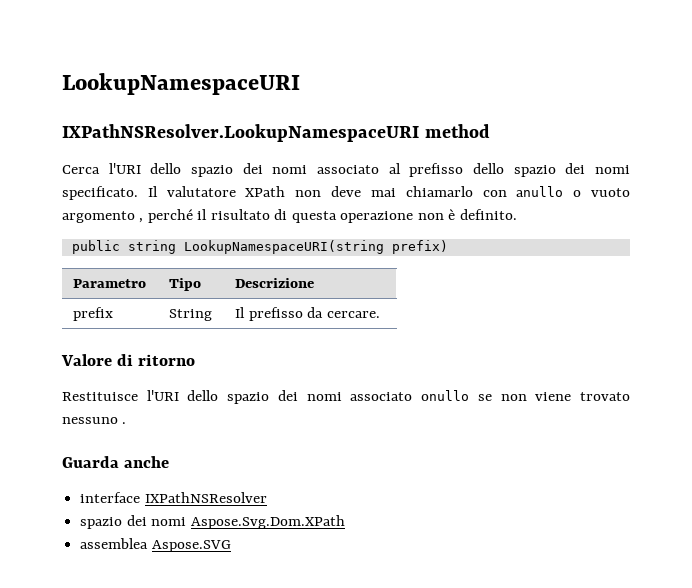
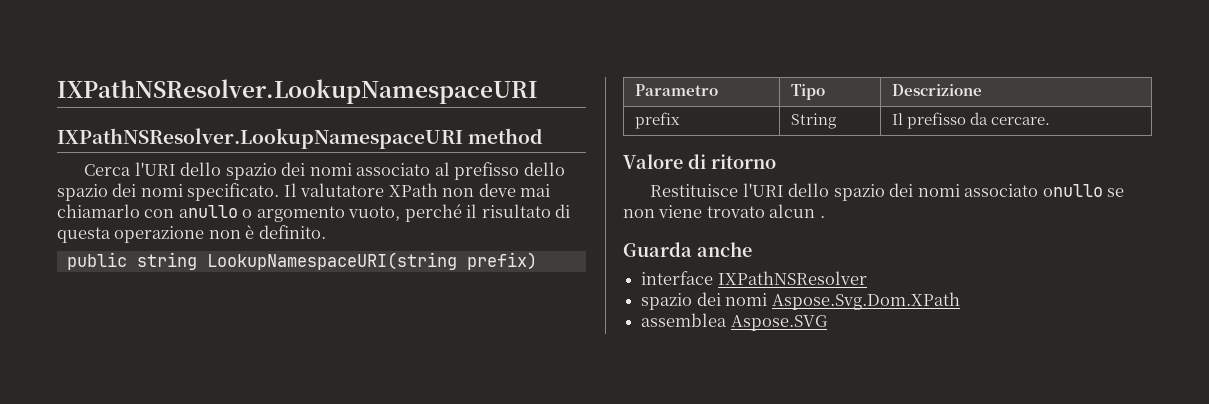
[62,73,300,95] LookupNamespaceURI -> [57,79,538,104] IXPathNSResolver.LookupNamespaceURI
[591,188,630,197] [62,211,144,223] vuoto argomento , -> [256,206,401,222] argomento vuoto,
[62,417,118,424] nessuno -> [769,204,816,218] alcun

